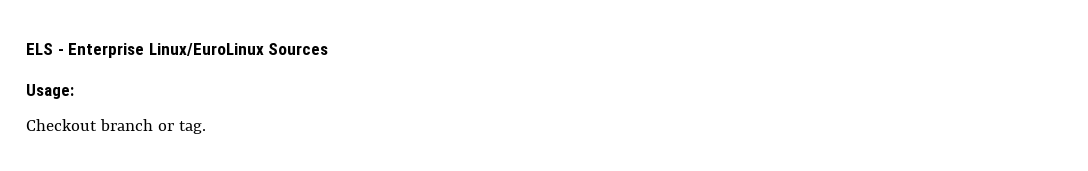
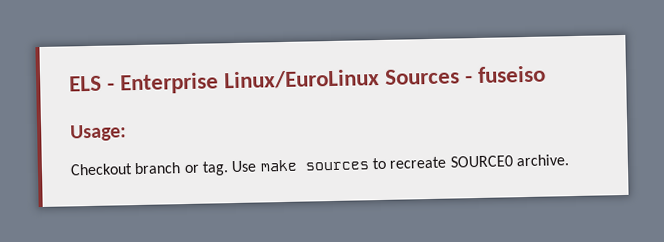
(329, 49) none -> [465,65,547,84] - fuseiso
(206, 127) none -> [231,154,569,173] Use make sources to recreate SOURCE0 archive.

